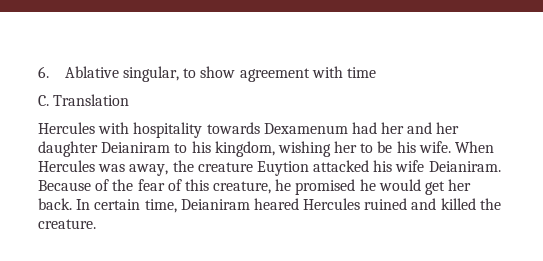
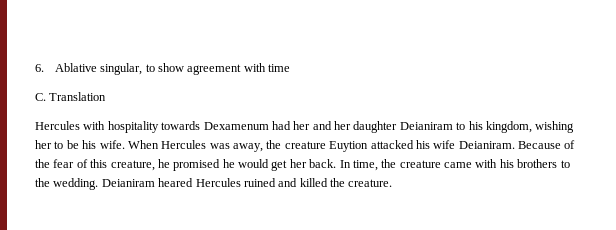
[94,199,177,213] certain time, -> [352,159,570,171] [35,178,99,190] time, the creature came with his brothers to the wedding.

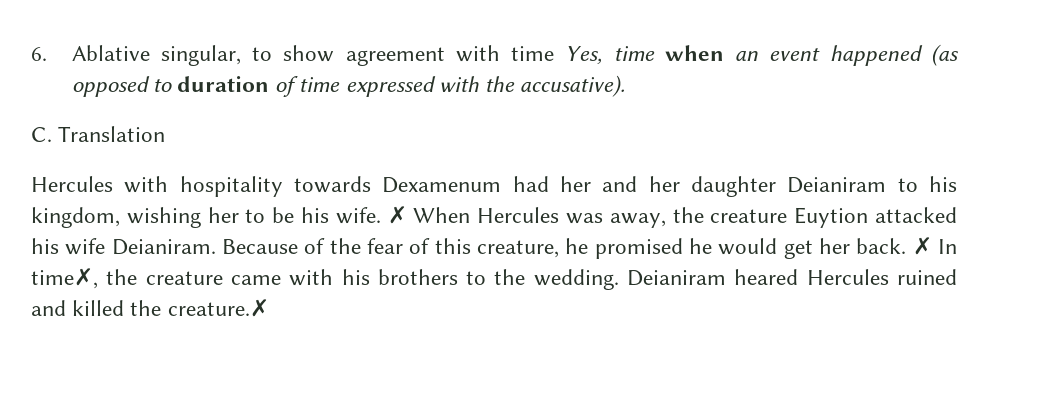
(291, 68) none -> [565,44,960,66] [71,75,626,97] Yes, time when an event happened (as opposed to duration of time expressed with the accusative).
(125, 144) none -> [387,206,407,224] ✗
[339,160,378,171] In time, -> [912,237,958,255] [31,268,98,289] ✗ In time✗,
[348,179,393,187] creature. -> [167,299,269,317] creature.✗

